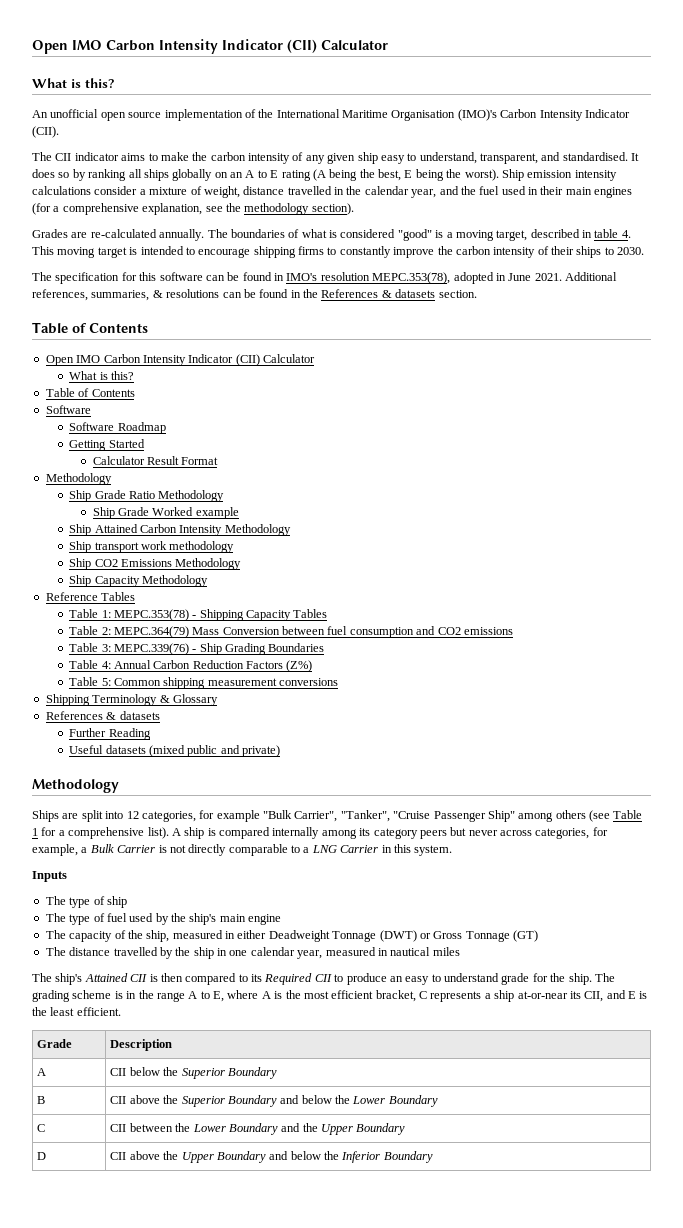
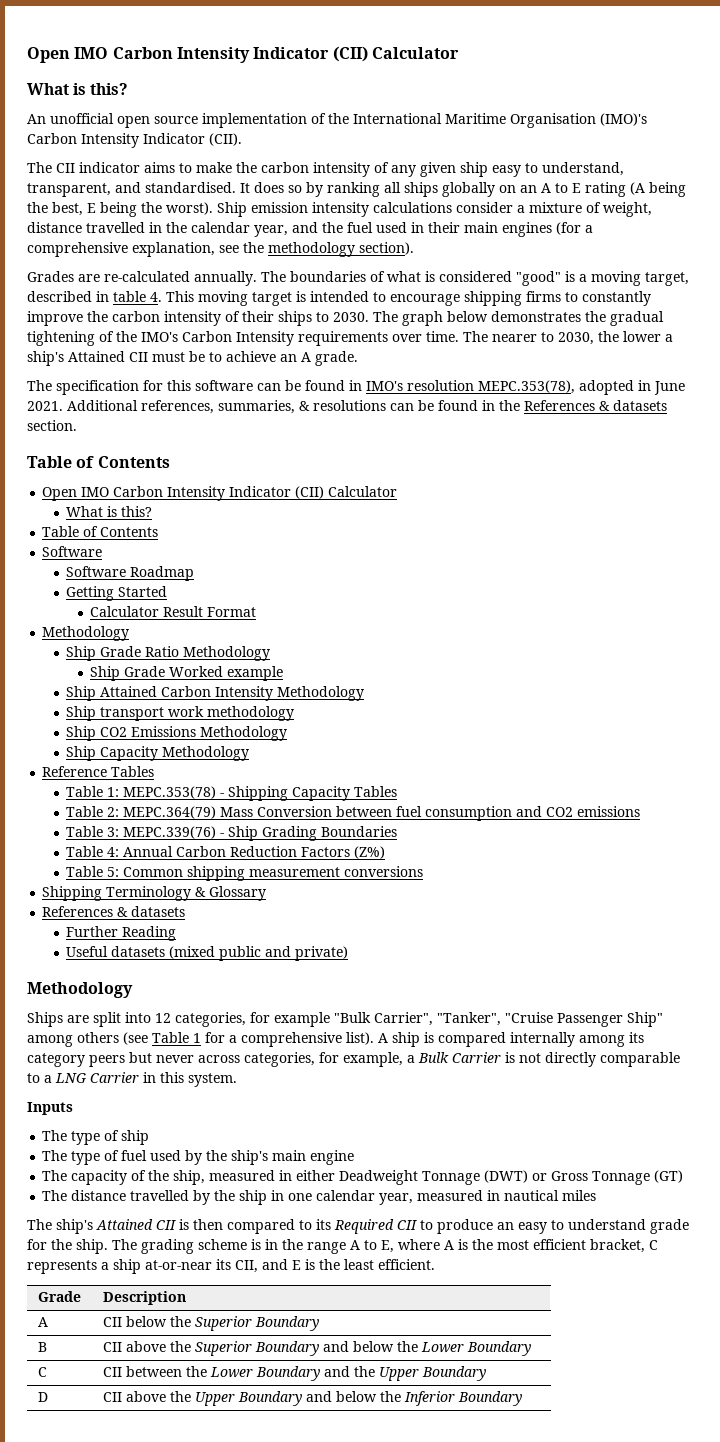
(645, 251) none -> [373,311,664,326] [27,331,673,346] [27,351,358,366] The graph below demonstrates the gradual tightening of the IMO's Carbon Intensity requirements over time. The nearer to 2030, the lower a ship's Attained CII must be to achieve an A grade.

